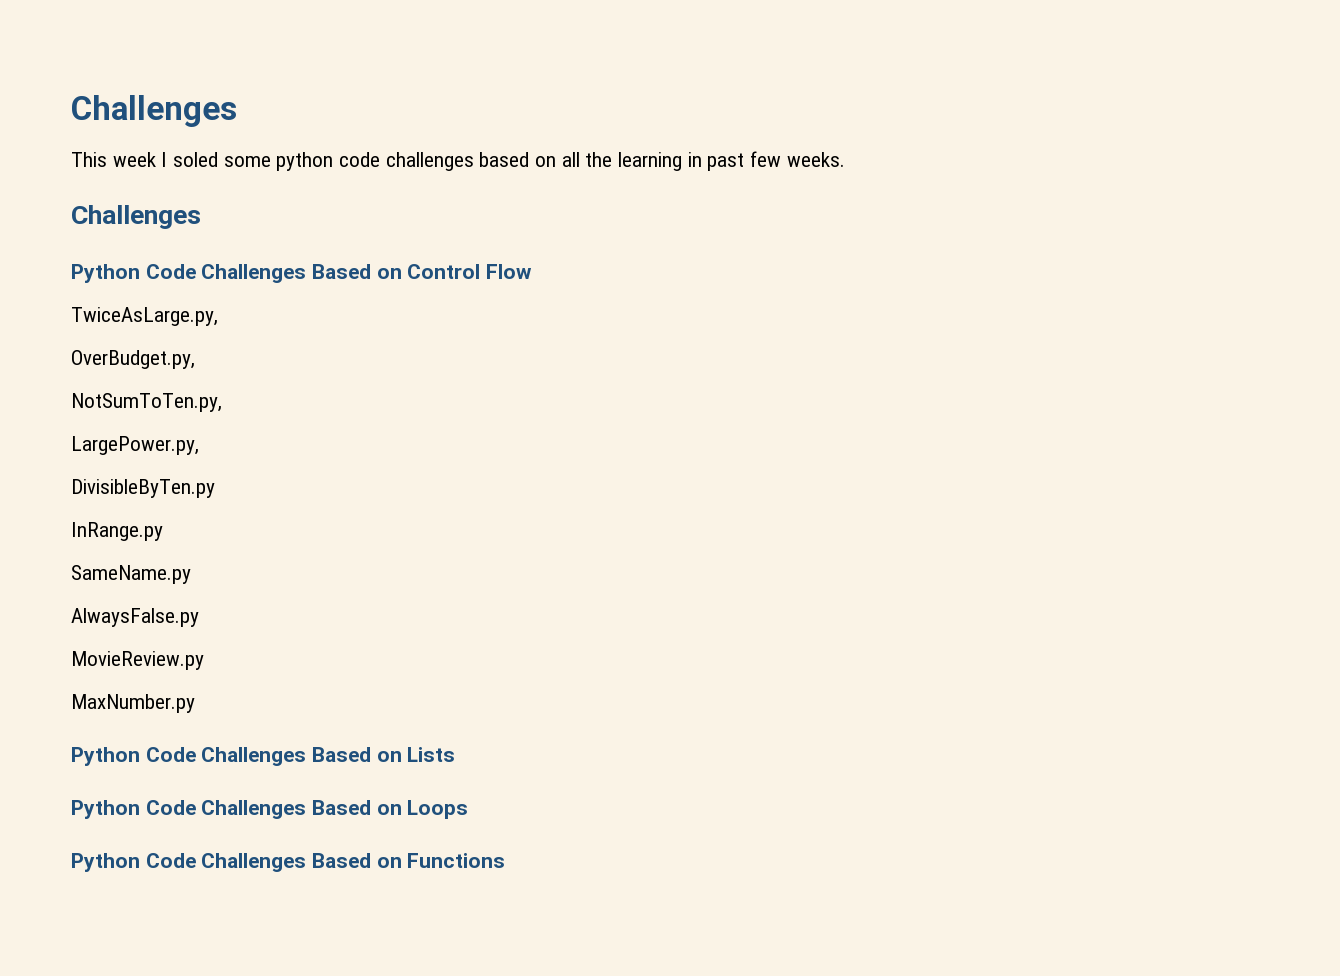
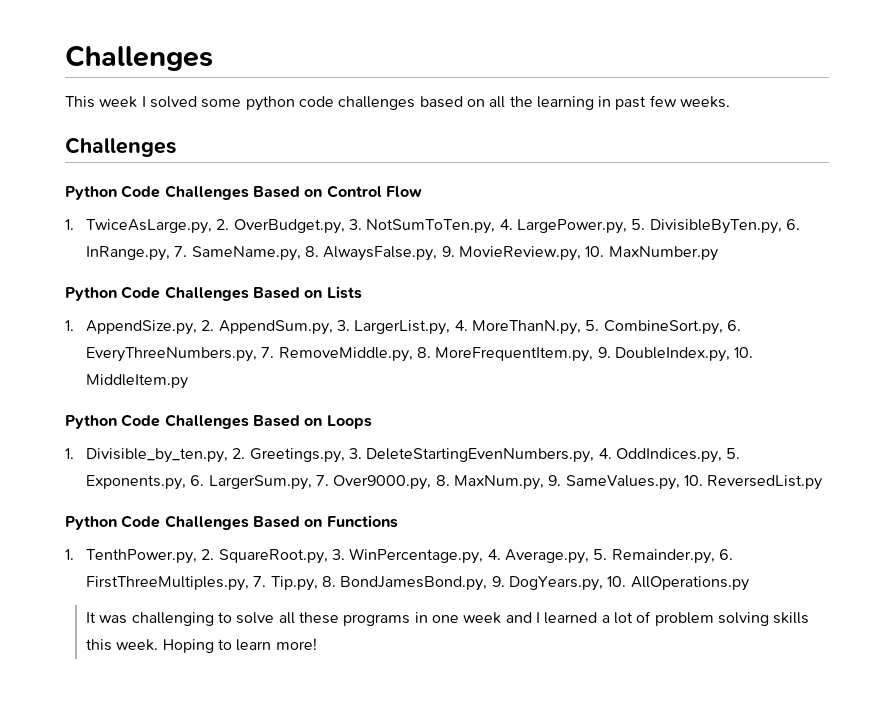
[173,152,219,167] soled -> [149,96,197,108] solved
(533, 271) none -> [65,219,74,230] 1.
(218, 316) // -> [216,219,230,230] 2.
(195, 359) // -> [349,219,363,230] 3.
(222, 402) // -> [499,219,513,230] 4.
[71,479,215,498] [71,522,163,541] [71,565,191,584] [71,608,199,627] [71,651,204,670] // DivisibleByTen.py // InRange.py // SameName.py // AlwaysFalse.py // MovieReview.py // -> [631,219,800,234] [86,246,605,261] 5. DivisibleByTen.py, 6. InRange.py, 7. SameName.py, 8. AlwaysFalse.py, 9. MovieReview.py, 10.
(456, 754) none -> [65,320,741,335] [86,347,754,362] [86,374,189,389] // 1. AppendSize.py, 2. AppendSum.py, 3. LargerList.py, 4. MoreThanN.py, 5. CombineSort.py, 6. EveryThreeNumbers.py, 7. RemoveMiddle.py, 8. MoreFrequentItem.py, 9. DoubleIndex.py, 10. MiddleItem.py
(469, 809) none -> [65,448,741,463] [86,475,823,490] // 1. Divisible_by_ten.py, 2. Greetings.py, 3. DeleteStartingEvenNumbers.py, 4. OddIndices.py, 5. Exponents.py, 6. LargerSum.py, 7. Over9000.py, 8. MaxNum.py, 9. SameValues.py, 10. ReversedList.py
(506, 860) none -> [65,548,733,564] [86,576,749,591] [86,611,810,626] [86,638,317,653] // 1. TenthPower.py, 2. SquareRoot.py, 3. WinPercentage.py, 4. Average.py, 5. Remainder.py, 6. FirstThreeMultiples.py, 7. Tip.py, 8. BondJamesBond.py, 9. DogYears.py, 10. AllOperations.py // It was challenging to solve all these programs in one week and I learned a lot of problem solving skills this week. Hoping to learn more!

